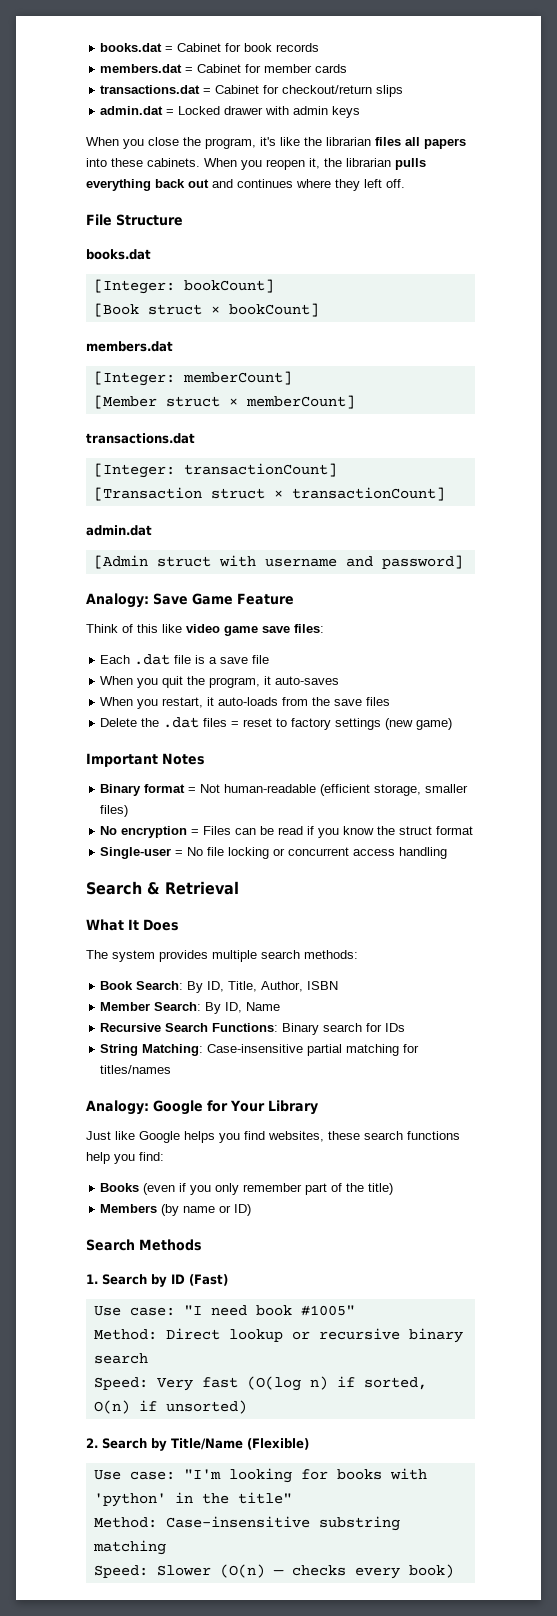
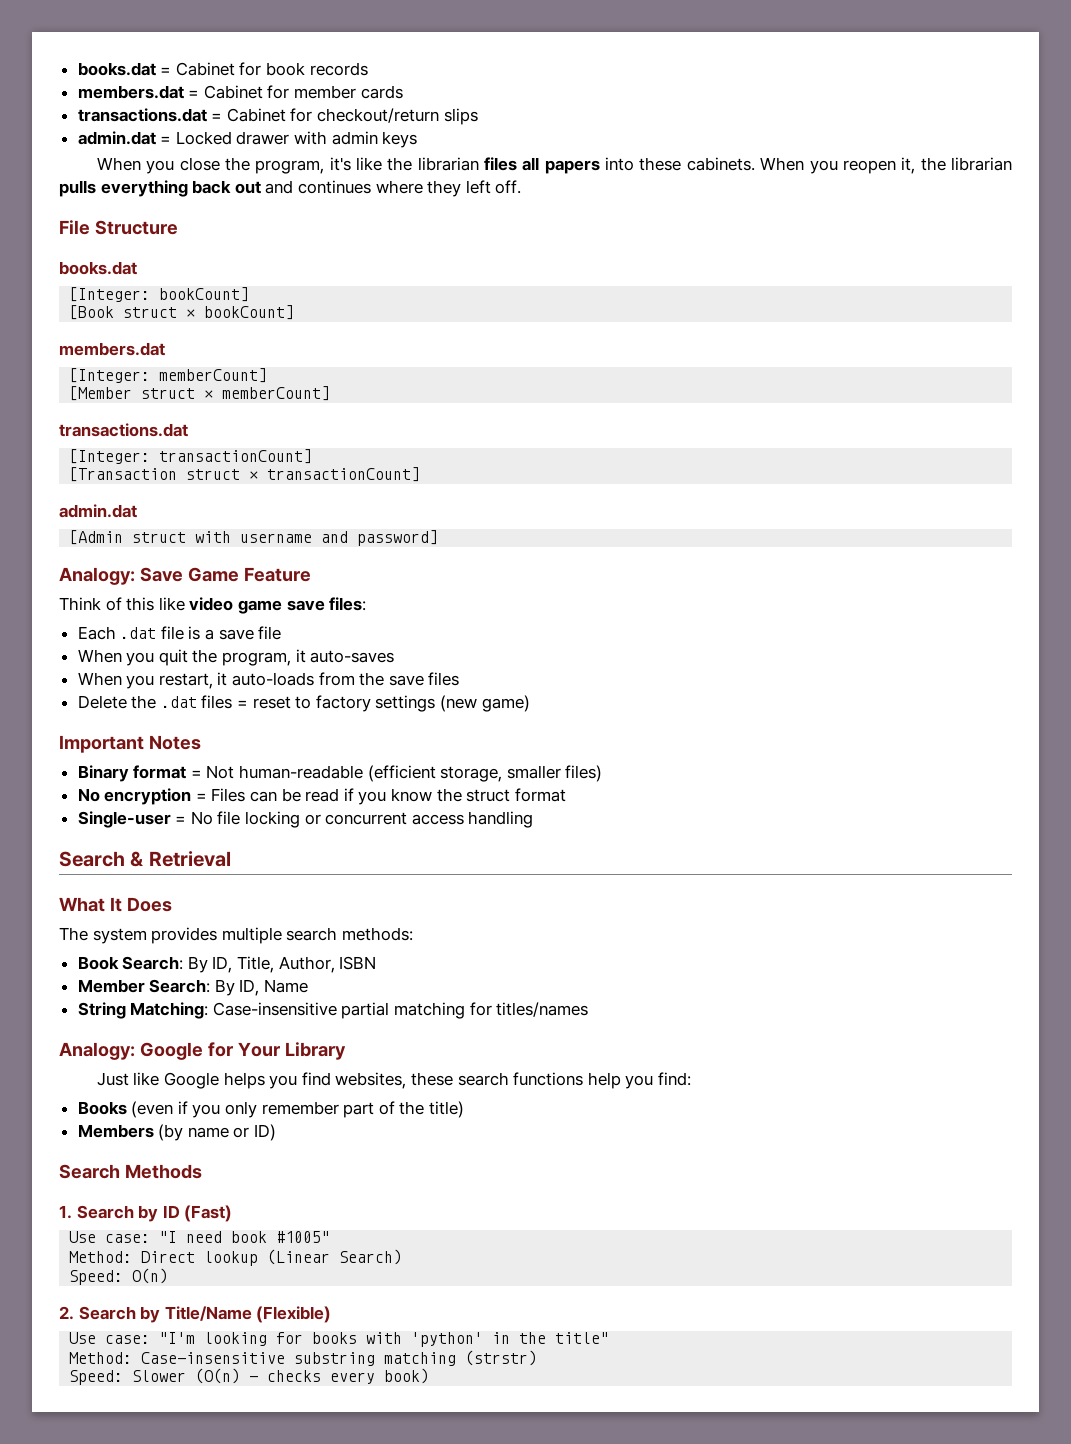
[100,1023,406,1035] // Recursive Search Functions: Binary search for IDs -> (309, 986) none
[291,1328,463,1343] [93,1353,148,1364] [93,1376,427,1391] or recursive binary search // Speed: Very fast (O(log n) if sorted, -> [267,1249,403,1265] [69,1270,124,1285] (Linear Search) // Speed:
[138,1400,247,1414] if unsorted) -> (169, 1276) none
(166, 1547) none -> [465,1350,538,1366] (strstr)

